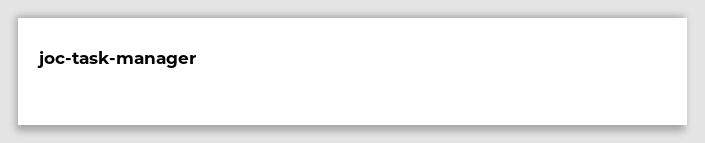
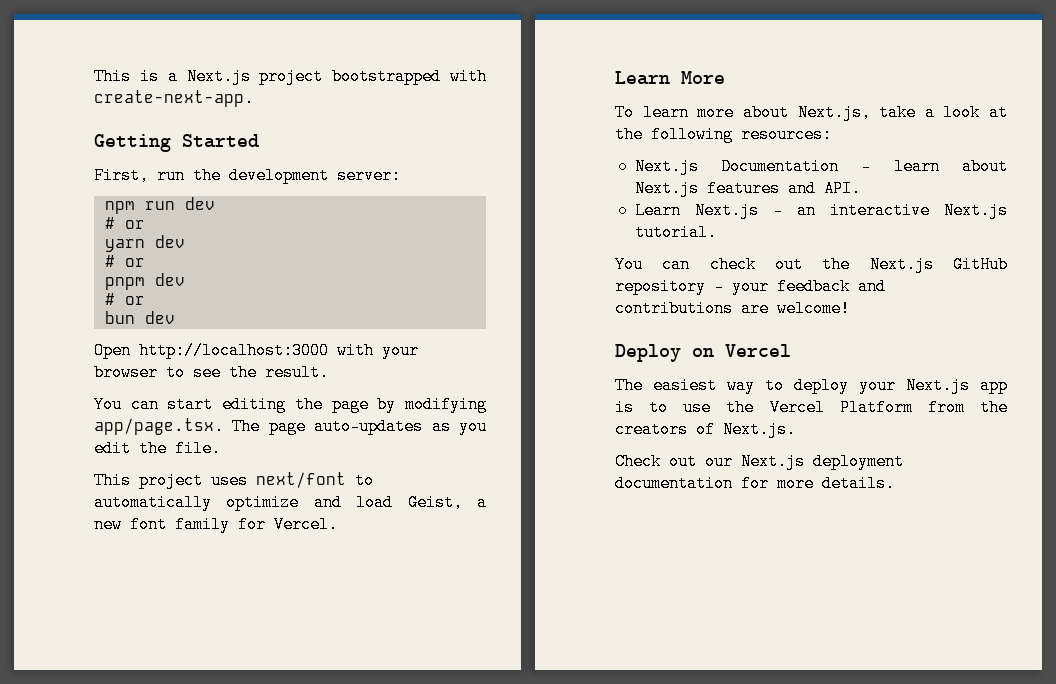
[37,51,196,68] joc-task-manager -> [94,68,487,85] [94,90,254,107] [94,134,259,152] [94,167,401,184] [104,197,215,214] [104,217,145,229] [104,235,185,252] [104,255,145,267] [104,273,185,290] [104,293,145,305] [104,311,175,324] [94,342,419,359] [94,364,329,381] [94,396,487,413] [94,418,487,435] [94,440,221,457] [94,472,374,489] [94,494,487,511] [94,516,338,533] [615,71,725,85] [615,104,1008,121] [615,126,832,143] [634,158,1008,175] [634,180,861,197] [634,202,1008,219] [634,224,717,241] [615,256,1008,273] [615,278,886,295] [615,300,850,317] [615,344,791,362] [615,377,1008,394] [615,399,1008,416] [615,421,796,438] [615,453,904,470] [615,475,895,492] This is a Next.js project bootstrapped with create-next-app. // Getting Started // First, run the development server: // npm run dev // # or // yarn dev // # or // pnpm dev // # or // bun dev // Open http://localhost:3000 with your browser to see the result. // You can start editing the page by modifying app/page.tsx. The page auto-updates as you edit the file. // This project uses next/font to automatically optimize and load Geist, a new font family for Vercel. // Learn More // To learn more about Next.js, take a look at the following resources: // Next.js Documentation - learn about Next.js features and API. // Learn Next.js - an interactive Next.js tutorial. // You can check out the Next.js GitHub repository - your feedback and contributions are welcome! // Deploy on Vercel // The easiest way to deploy your Next.js app is to use the Vercel Platform from the creators of Next.js. // Check out our Next.js deployment documentation for more details.

